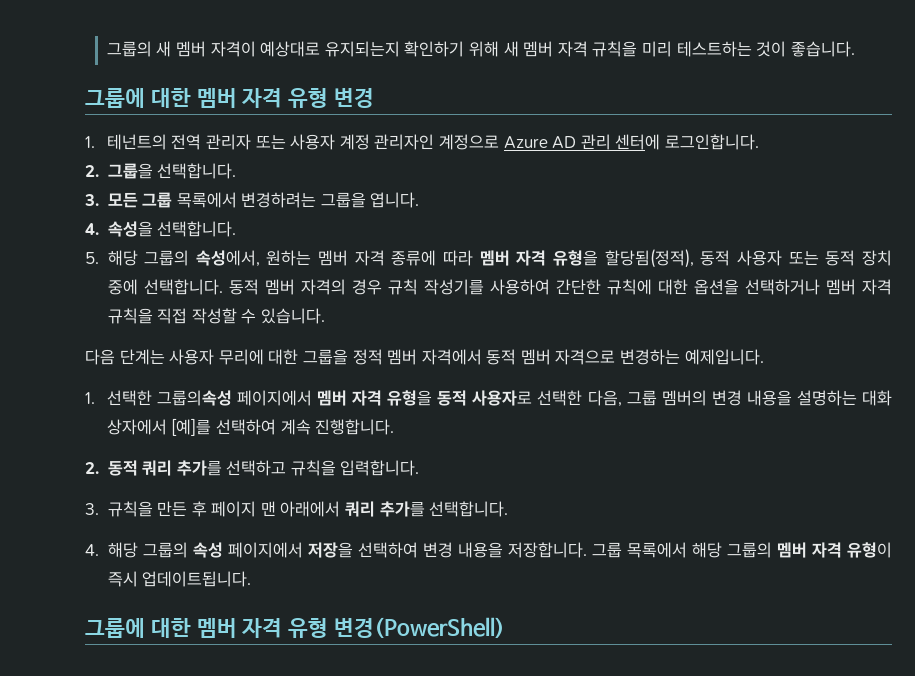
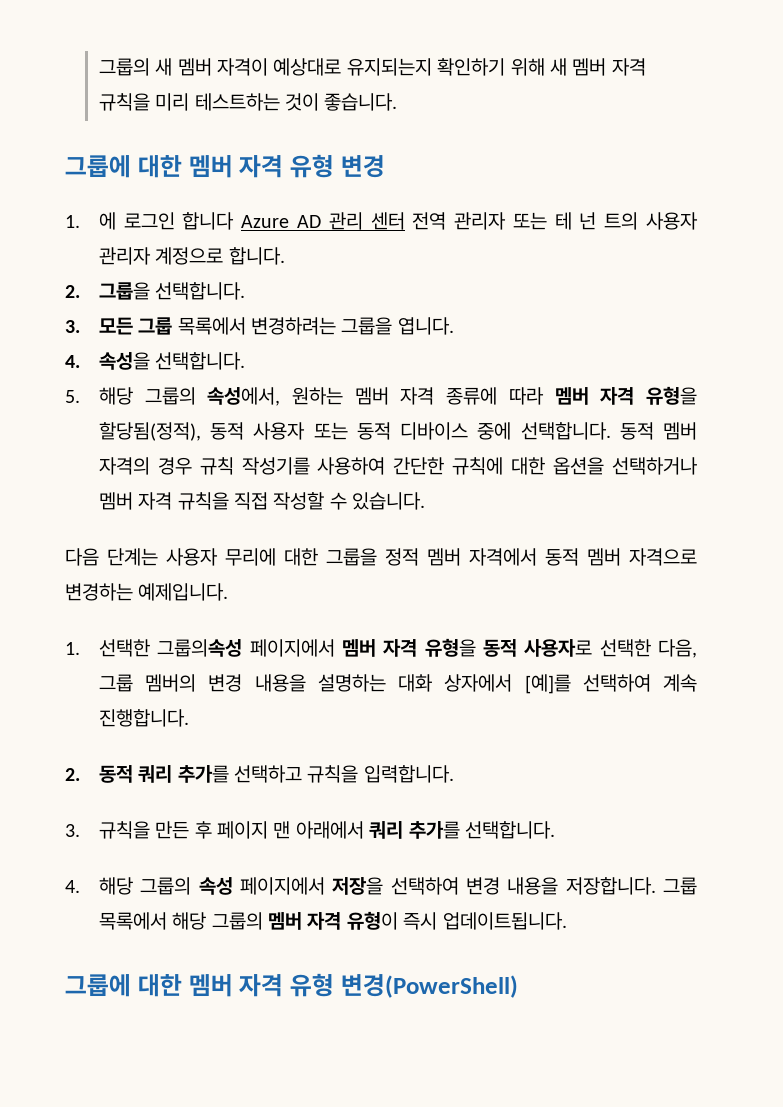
[106,134,759,150] 테넌트의 전역 관리자 또는 사용자 계정 관리자인 계정으로 Azure AD 관리 센터에 로그인합니다. -> [98,212,699,230] [98,247,285,265] 에 로그인 합니다 Azure AD 관리 센터 전역 관리자 또는 테 넌 트의 사용자 관리자 계정으로 합니다.
[862,250,892,266] 장치 -> [400,422,469,440] 디바이스

